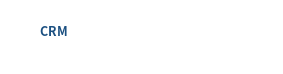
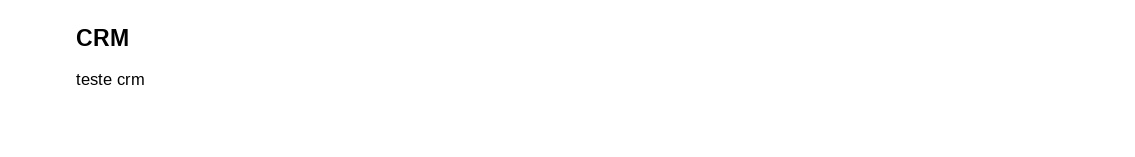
(68, 31) none -> [76,74,145,85] // teste crm

